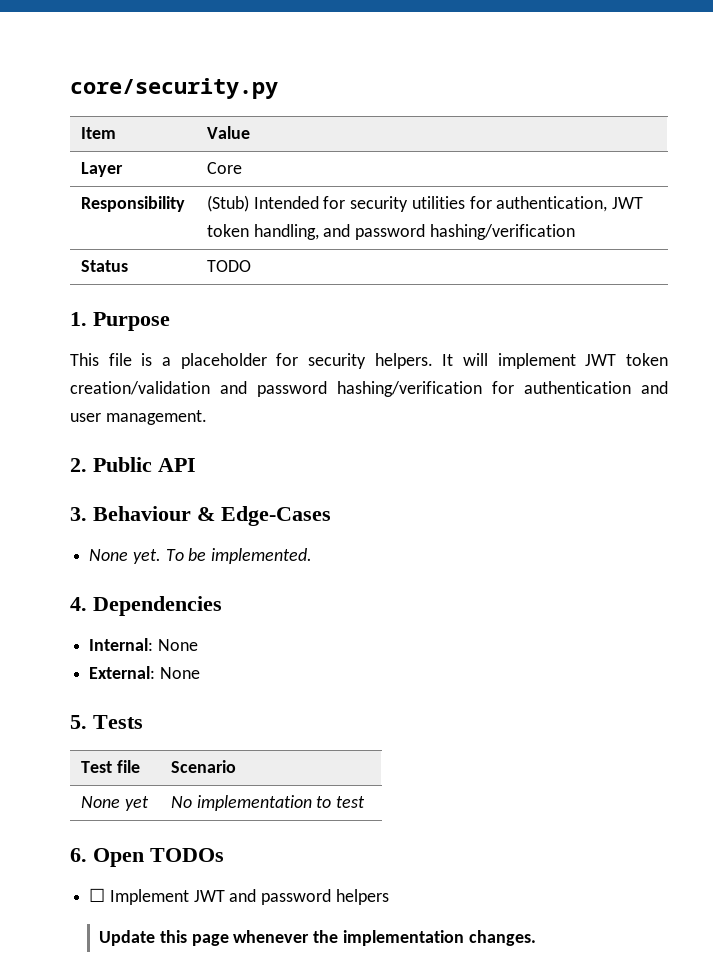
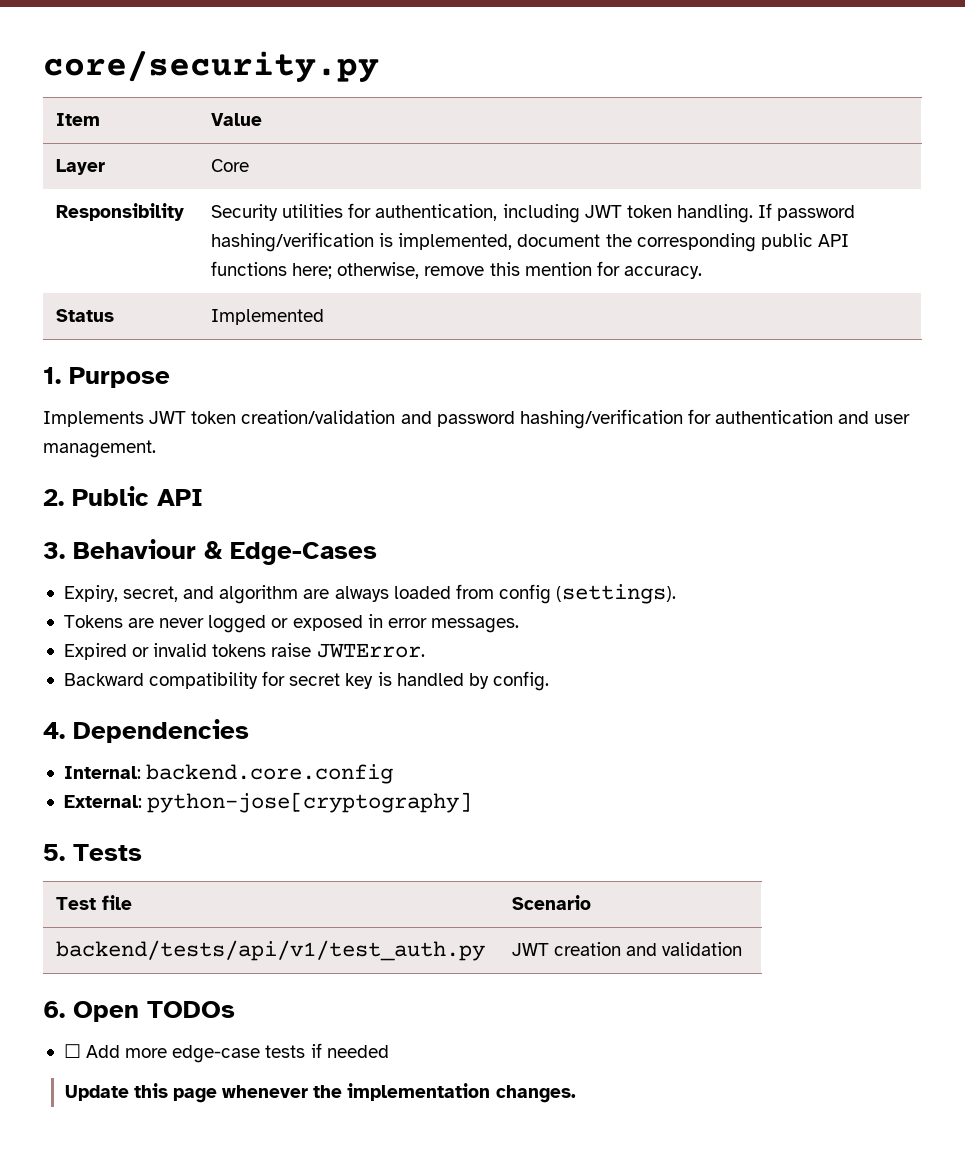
[206,195,409,212] (Stub) Intended for security -> [211,204,279,221] Security
[611,197,643,209] [206,224,575,240] JWT token handling, and password hashing/verification -> [502,203,856,223] [211,232,849,252] [211,261,702,279] including JWT token handling. If password hashing/verification is implemented, document the corresponding public API functions here; otherwise, remove this mention for accuracy.
[206,260,251,272] TODO -> [211,309,325,325] Implemented
[70,353,576,369] This file is a placeholder for security helpers. It will implement -> [43,411,144,427] Implements
[89,548,313,564] None yet. To be implemented. -> [63,584,677,604] [63,614,519,633] [63,643,425,660] [63,671,549,691] Expiry, secret, and algorithm are always loaded from config (settings). // Tokens are never logged or exposed in error messages. // Expired or invalid tokens raise JWTError. // Backward compatibility for secret key is handled by config.
[89,638,198,651] [89,666,200,679] Internal: None // External: None -> [63,764,394,784] [63,792,473,813] Internal: backend.core.config // External: python-jose[cryptography]
[80,796,149,811] [170,795,366,811] [70,848,224,867] [89,888,389,905] None yet | No implementation to test // 6. Open TODOs // ☐ Implement JWT and password helpers -> [56,940,486,961] [512,942,743,956] [43,1001,235,1022] [63,1043,389,1063] backend/tests/api/v1/test_auth.py | JWT creation and validation // 6. Open TODOs // ☐ Add more edge-case tests if needed

